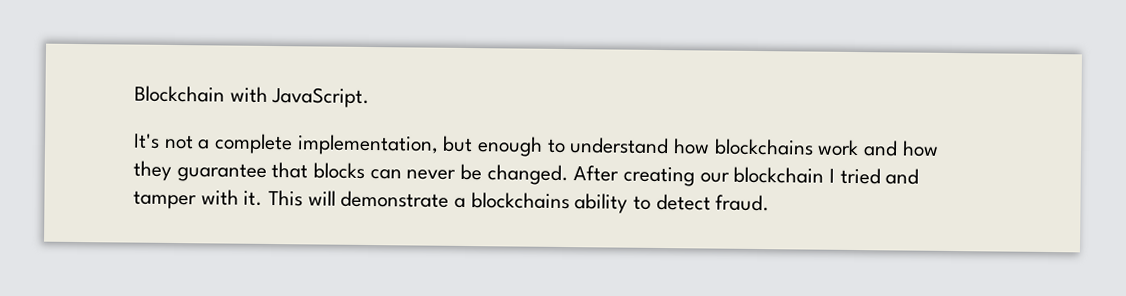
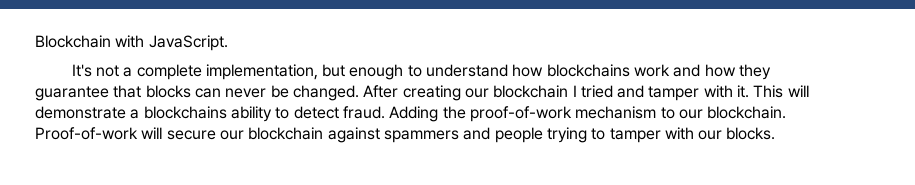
(771, 203) none -> [389,106,787,122] [35,127,776,143] Adding the proof-of-work mechanism to our blockchain. Proof-of-work will secure our blockchain against spammers and people trying to tamper with our blocks.

